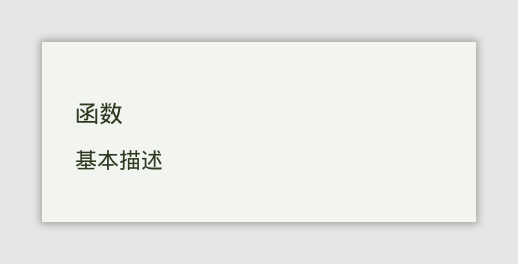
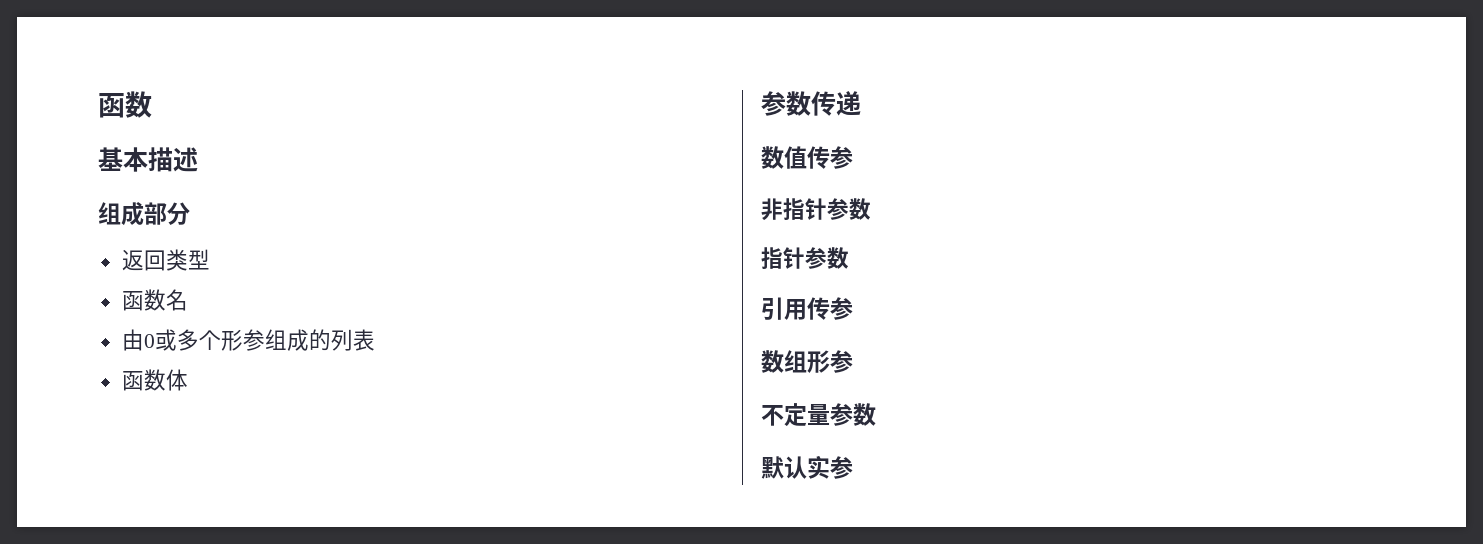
(163, 160) none -> [98,202,190,226] [121,249,210,271] [121,289,188,311] [121,329,375,351] [121,369,188,391] [761,91,861,116] [761,146,853,169] [761,198,871,221] [761,247,849,269] [761,297,853,320] [761,350,853,373] [761,403,876,427] [761,455,853,479] // 组成部分 // 返回类型 // 函数名 // 由0或多个形参组成的列表 // 函数体 // 参数传递 // 数值传参 // 非指针参数 // 指针参数 // 引用传参 // 数组形参 // 不定量参数 // 默认实参

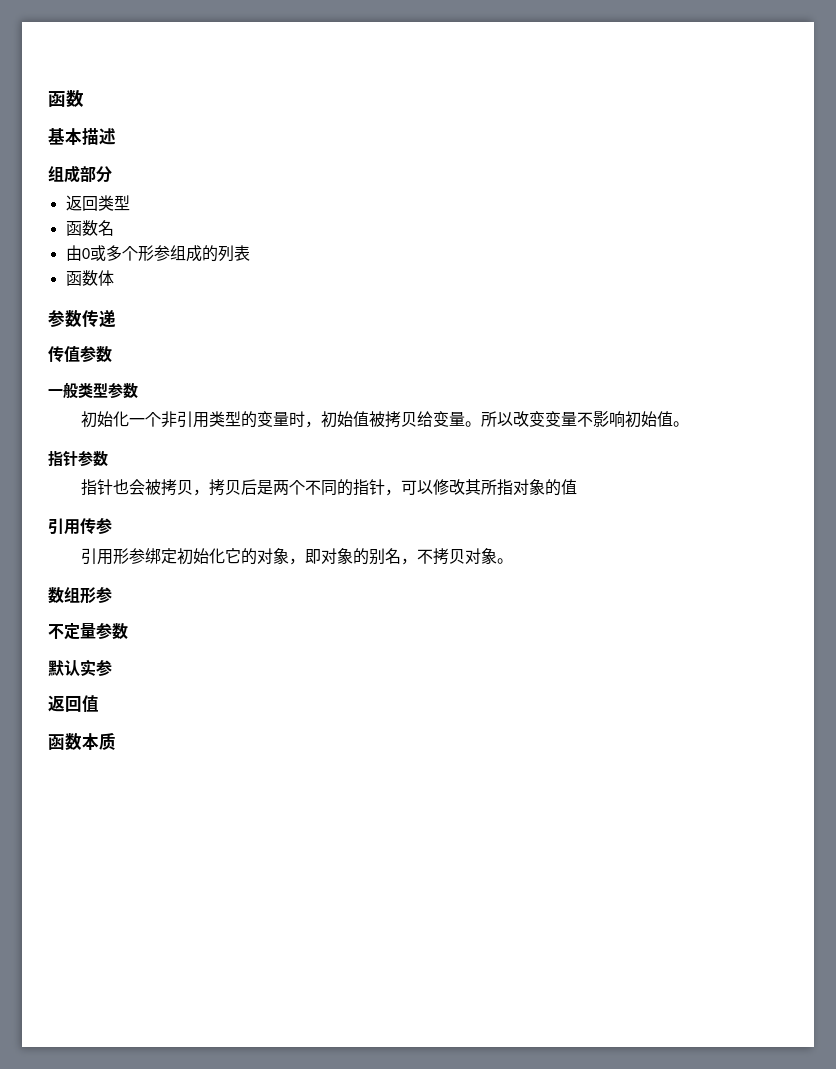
[761,146,853,169] [761,198,871,221] [761,247,849,269] [761,297,853,320] 数值传参 // 非指针参数 // 指针参数 // 引用传参 -> [48,346,112,363] [48,382,138,399] [80,411,689,428] [48,450,108,467] [80,479,577,496] [48,518,112,535] [80,548,513,565] 传值参数 // 一般类型参数 // 初始化一个非引用类型的变量时，初始值被拷贝给变量。所以改变变量不影响初始值。 // 指针参数 // 指针也会被拷贝，拷贝后是两个不同的指针，可以修改其所指对象的值 // 引用传参 // 引用形参绑定初始化它的对象，即对象的别名，不拷贝对象。
(853, 467) none -> [48,695,99,712] [48,732,116,750] // 返回值 // 函数本质

